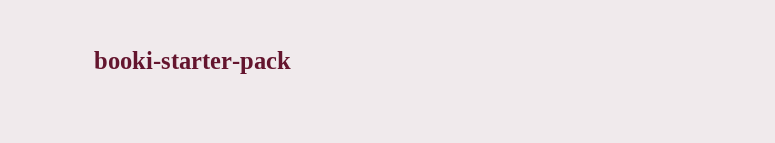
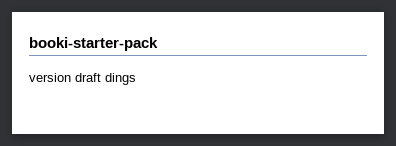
(291, 62) none -> [29,73,136,85] // version draft dings

